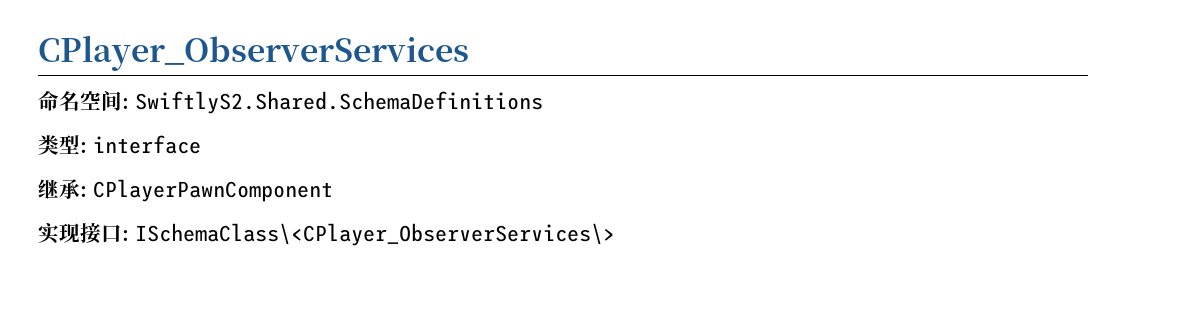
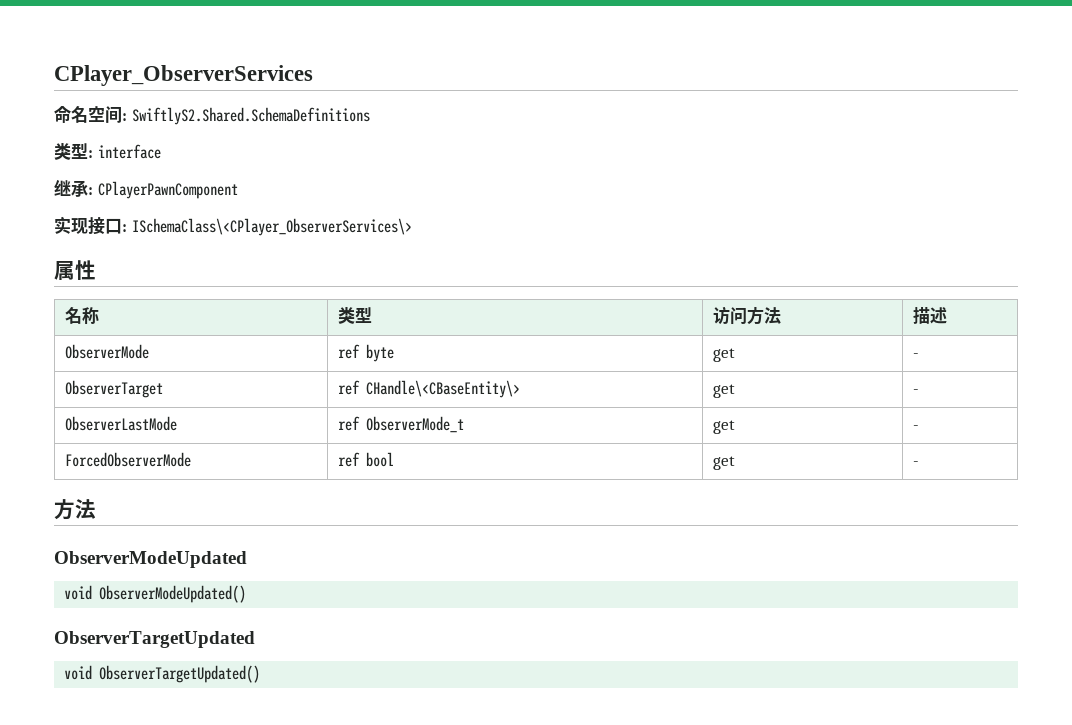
(615, 234) none -> [54,260,96,280] [64,307,99,325] [337,307,372,324] [712,306,781,325] [912,307,947,324] [64,344,149,359] [337,344,394,362] [712,348,735,362] [912,353,919,358] [64,380,163,398] [337,380,520,398] [712,384,735,398] [912,389,919,394] [64,416,177,431] [337,416,464,433] [712,420,735,434] [912,425,919,430] [64,452,191,467] [337,452,394,467] [712,456,735,470] [912,461,919,466] [54,499,96,520] [54,551,247,568] [64,585,247,603] [54,631,255,648] [64,665,261,683] // 属性 // 名称 | 类型 | 访问方法 | 描述 // ObserverMode | ref byte | get | - // ObserverTarget | ref CHandle\<CBaseEntity\> | get | - // ObserverLastMode | ref ObserverMode_t | get | - // ForcedObserverMode | ref bool | get | - // 方法 // ObserverModeUpdated // void ObserverModeUpdated() // ObserverTargetUpdated // void ObserverTargetUpdated()

